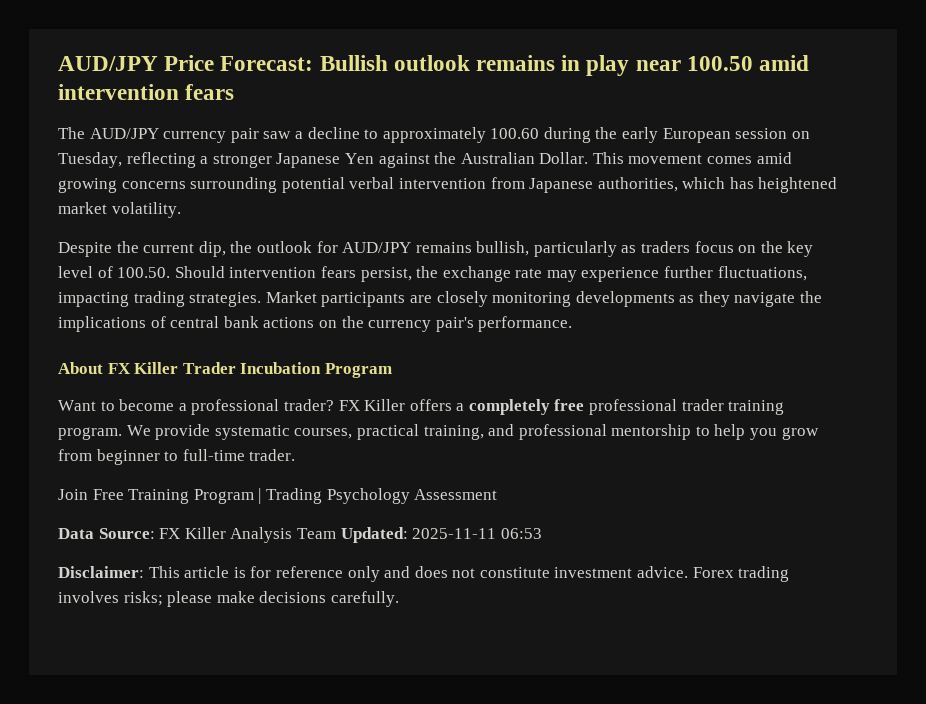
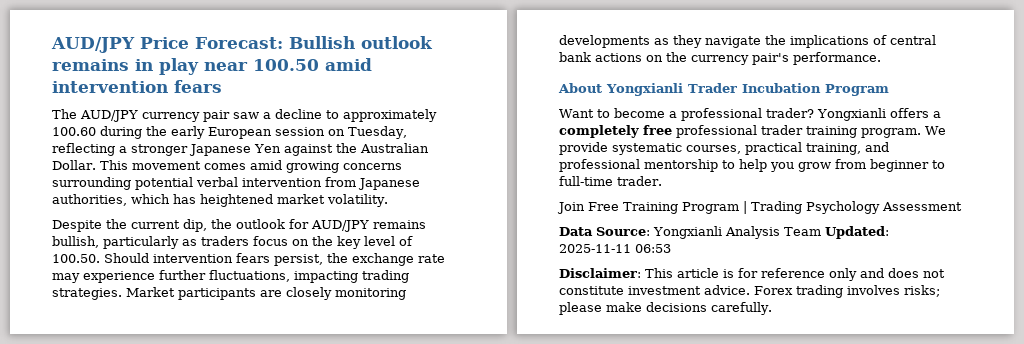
[107,362,179,374] FX Killer -> [606,83,683,96] Yongxianli
[338,399,406,411] FX Killer -> [816,108,886,121] Yongxianli
[159,527,226,539] FX Killer -> [653,226,722,239] Yongxianli

